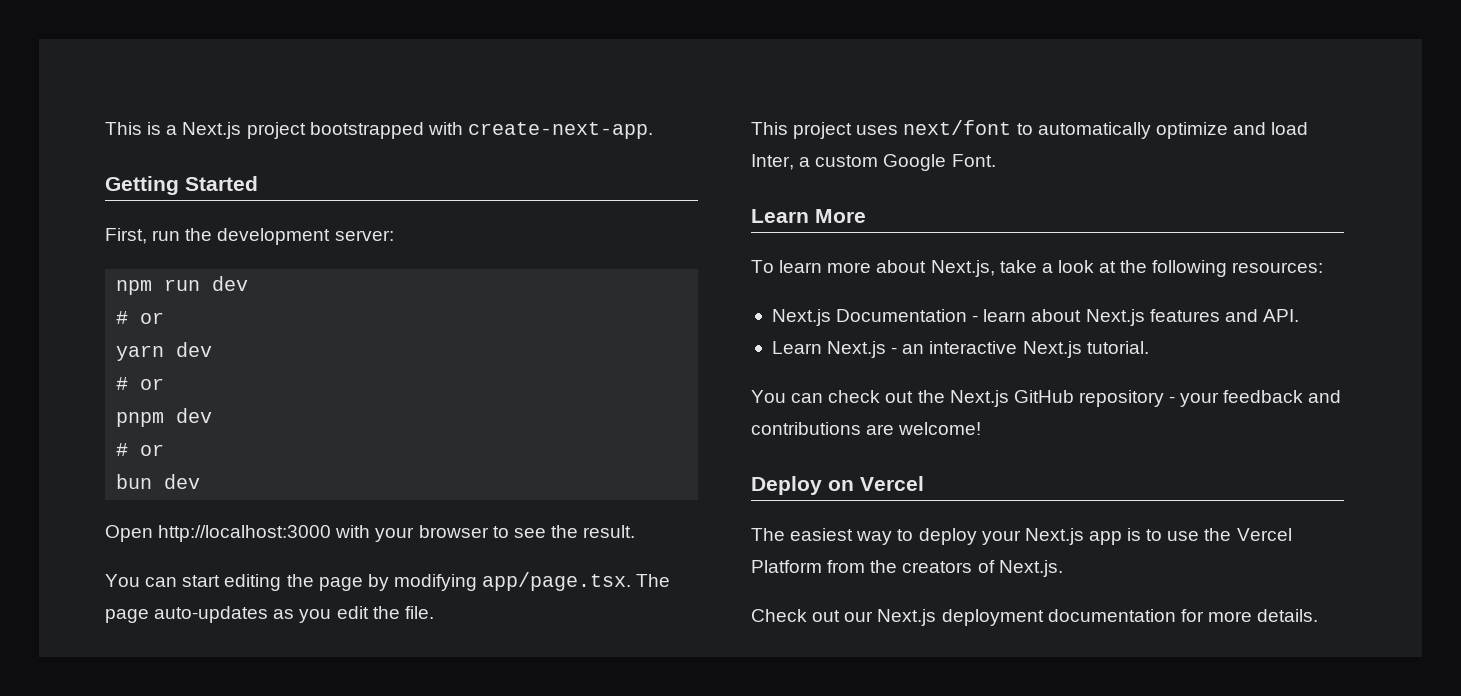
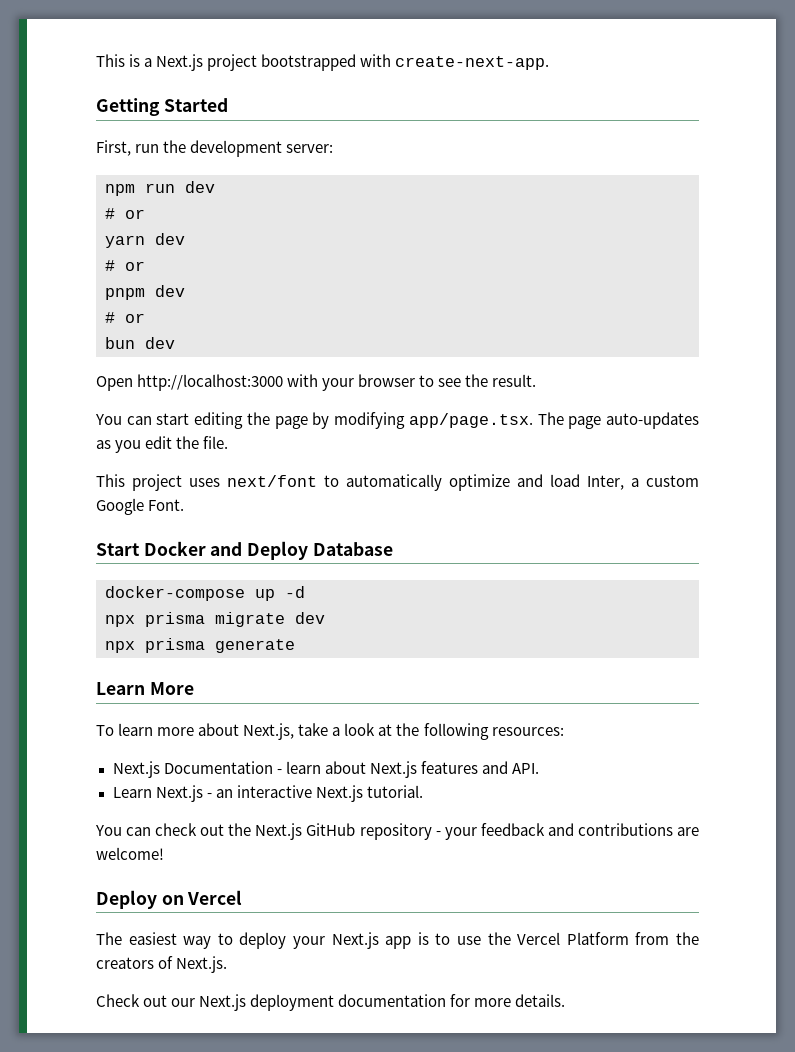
(996, 160) none -> [96,541,393,560] [105,586,305,601] [105,612,325,627] [105,638,295,653] // Start Docker and Deploy Database // docker-compose up -d // npx prisma migrate dev // npx prisma generate

